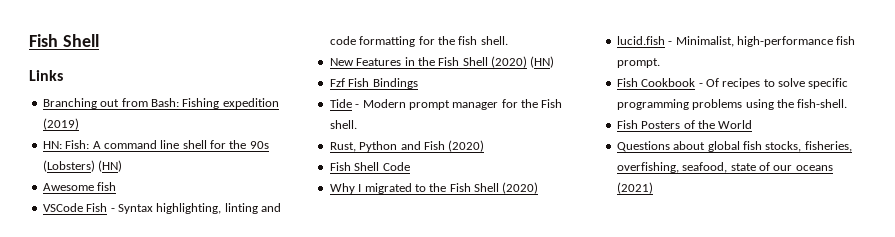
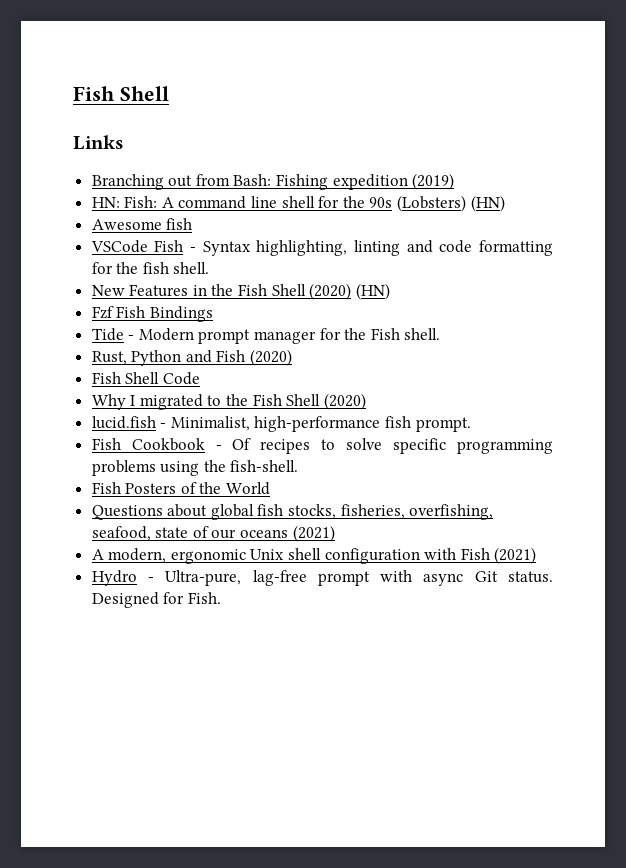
(653, 188) none -> [91,547,537,564] [91,570,553,586] [91,592,221,608] // A modern, ergonomic Unix shell configuration with Fish (2021) // Hydro - Ultra-pure, lag-free prompt with async Git status. Designed for Fish.

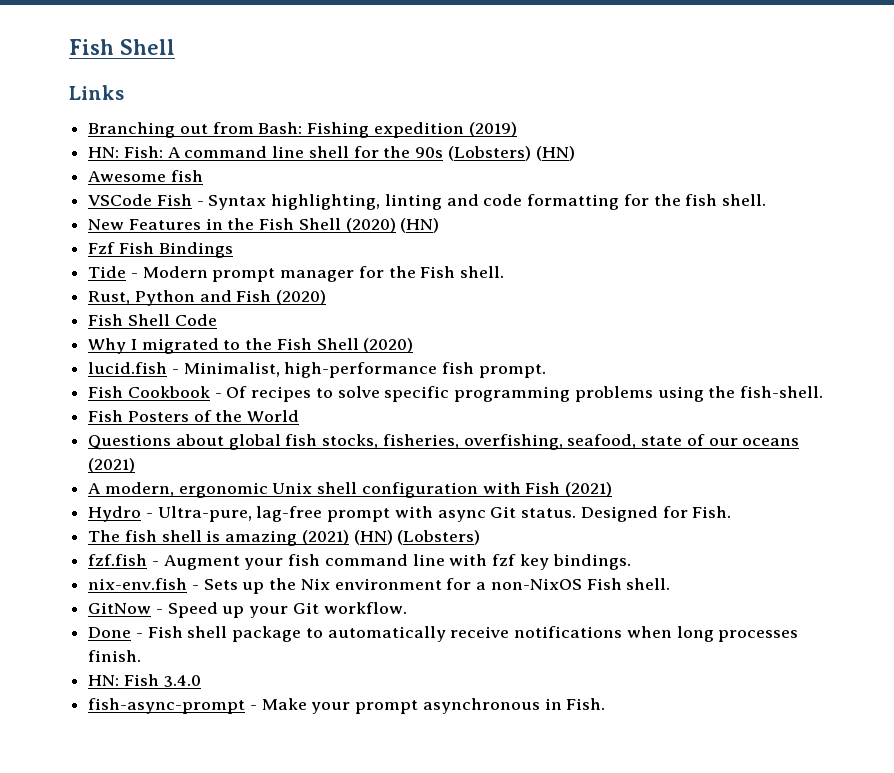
(221, 598) none -> [88,530,481,546] [88,554,631,570] [88,578,671,594] [88,602,407,618] [88,626,799,642] [88,650,142,662] [88,674,201,687] [88,698,606,714] // The fish shell is amazing (2021) (HN) (Lobsters) // fzf.fish - Augment your fish command line with fzf key bindings. // nix-env.fish - Sets up the Nix environment for a non-NixOS Fish shell. // GitNow - Speed up your Git workflow. // Done - Fish shell package to automatically receive notifications when long processes finish. // HN: Fish 3.4.0 // fish-async-prompt - Make your prompt asynchronous in Fish.

